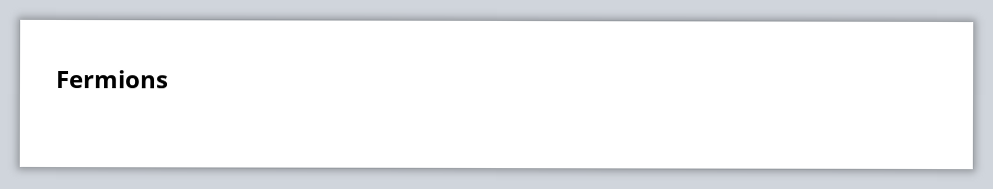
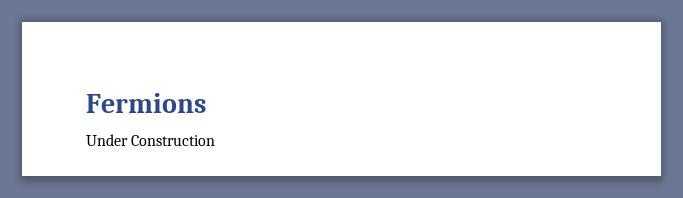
(169, 79) none -> [86,134,216,146] // Under Construction

